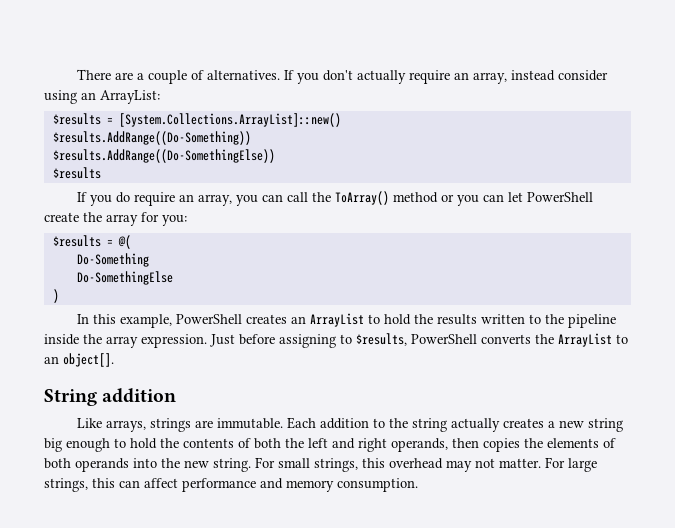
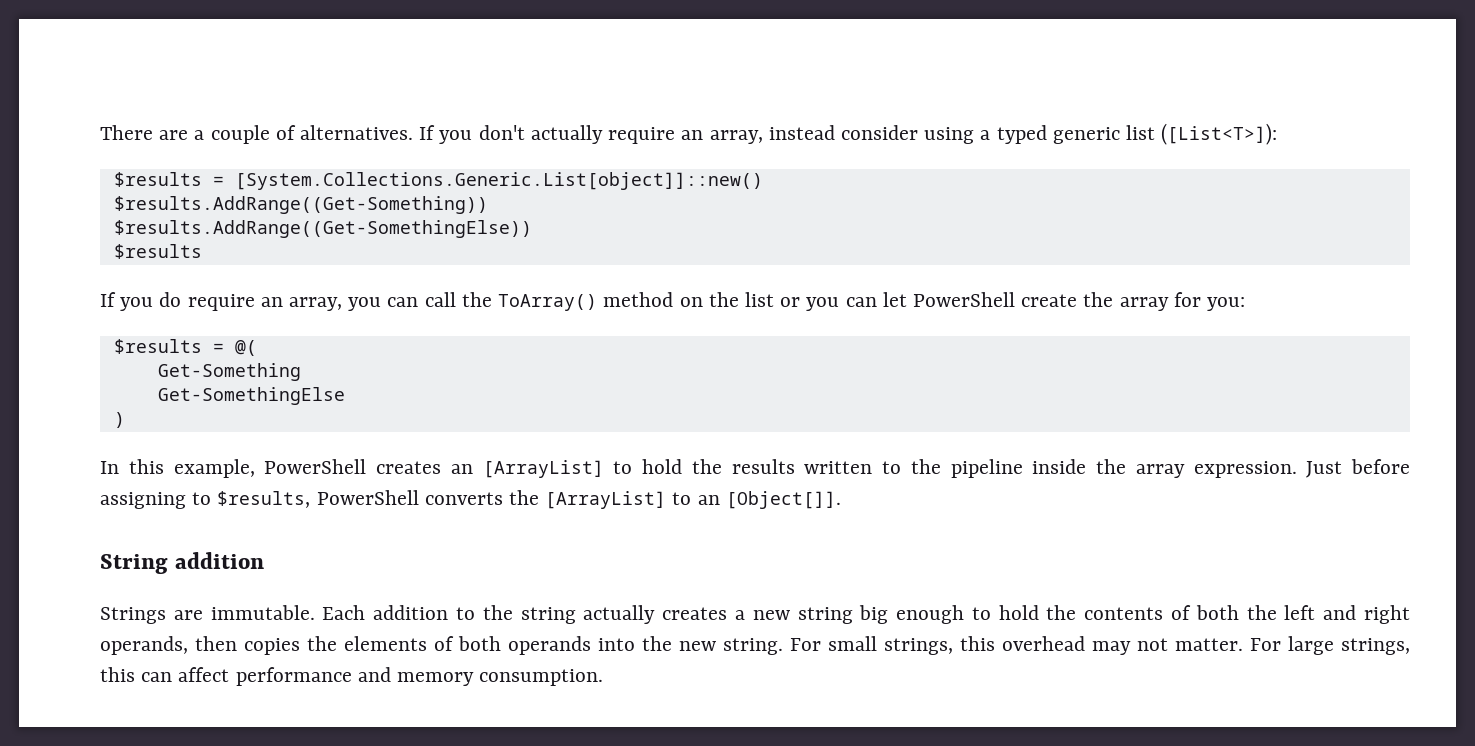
[81,90,160,104] [52,113,341,127] [52,131,251,145] [52,149,275,163] an ArrayList: // $results = [System.Collections.ArrayList]::new() // $results.AddRange((Do-Something)) // $results.AddRange((Do-SomethingElse)) -> [980,123,1278,145] [113,172,763,190] [113,196,488,214] [113,220,532,238] a typed generic list ([List<T>]): // $results = [System.Collections.Generic.List[object]]::new() // $results.AddRange((Get-Something)) // $results.AddRange((Get-SomethingElse))
(438, 197) none -> [679,292,774,307] on the list
[76,253,149,267] [76,271,173,285] Do-Something // Do-SomethingElse -> [157,363,301,381] [157,387,345,405] Get-Something // Get-SomethingElse
[309,313,364,327] ArrayList -> [482,460,604,478] [ArrayList]
[558,333,612,347] ArrayList -> [545,491,667,509] [ArrayList]
[63,353,114,367] object[]. -> [725,491,841,509] [Object[]].
[76,418,191,432] Like arrays, strings -> [100,607,166,624] Strings

